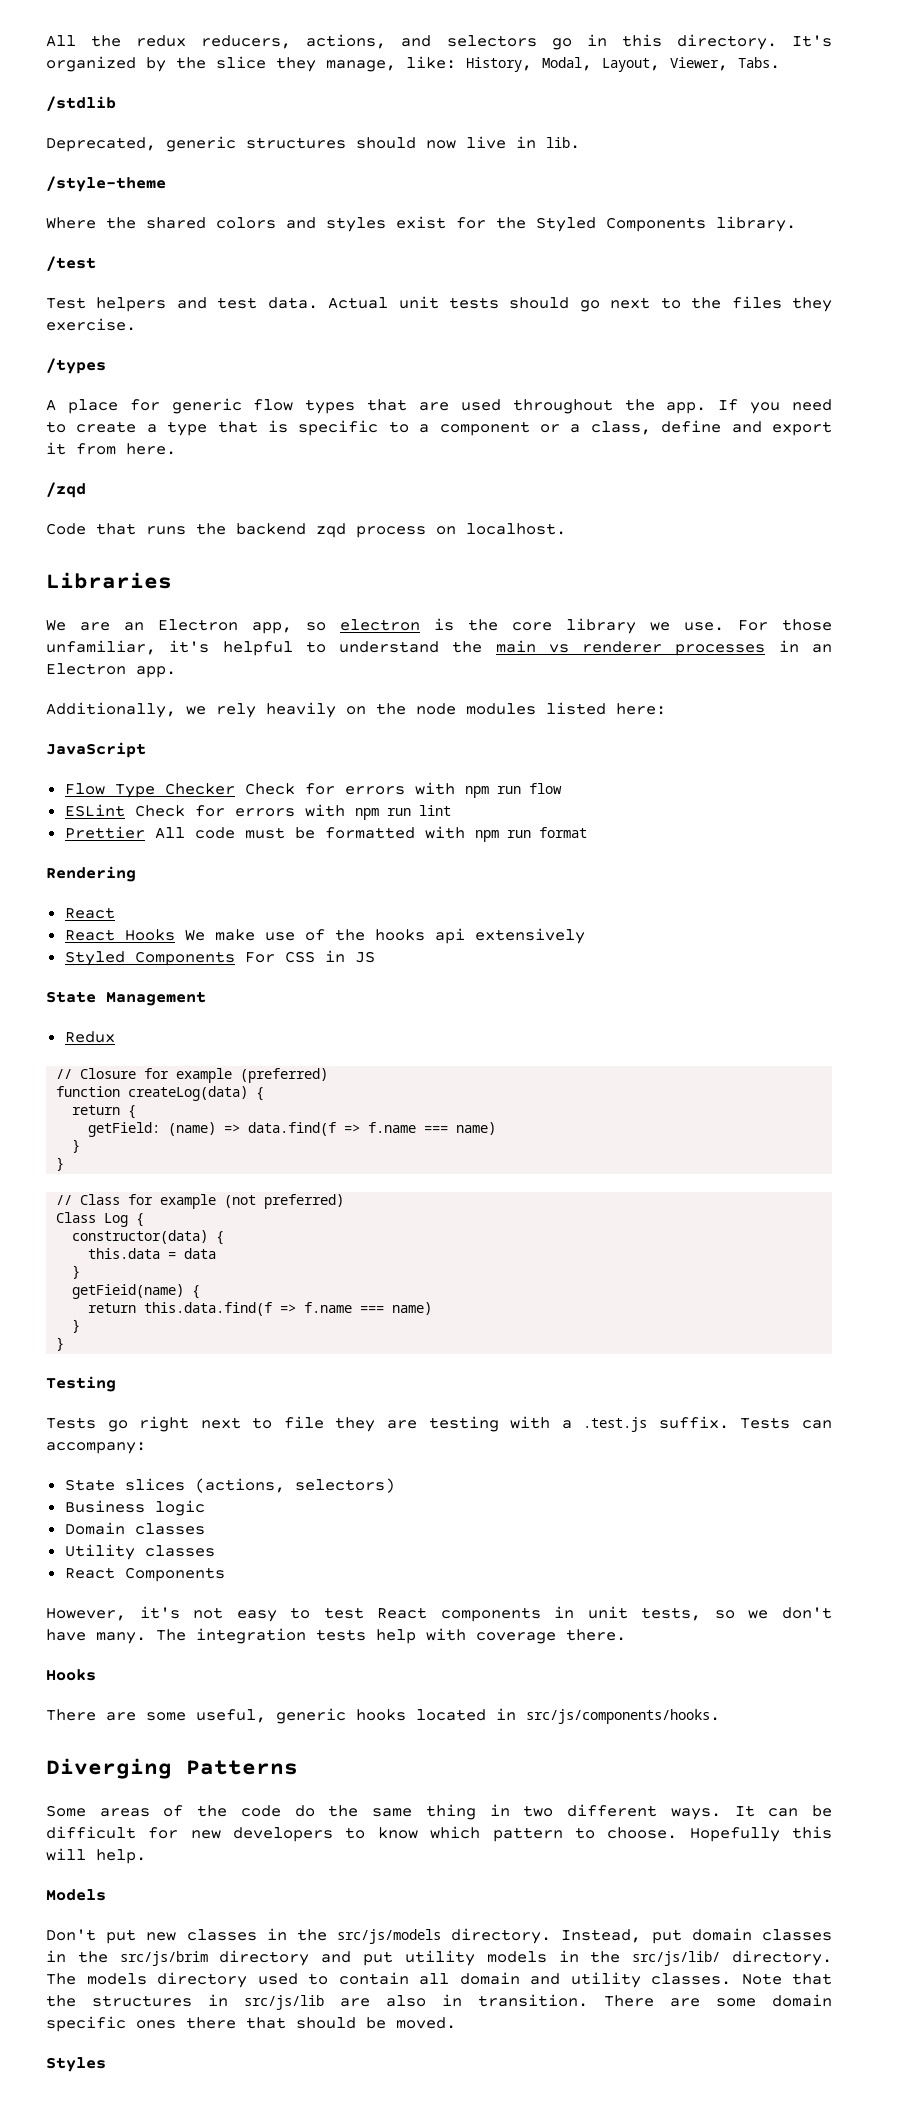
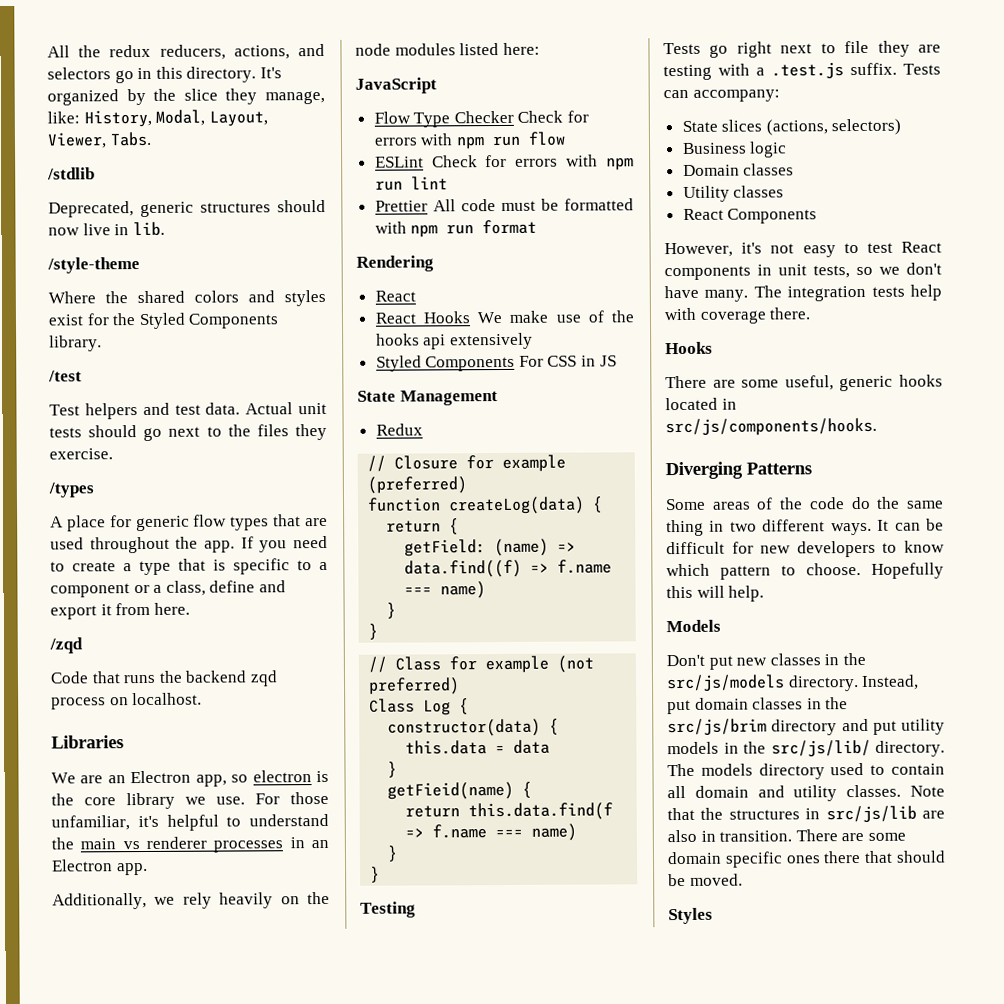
[248,1122,337,1136] data.find(f -> [404,559,523,578] data.find((f)

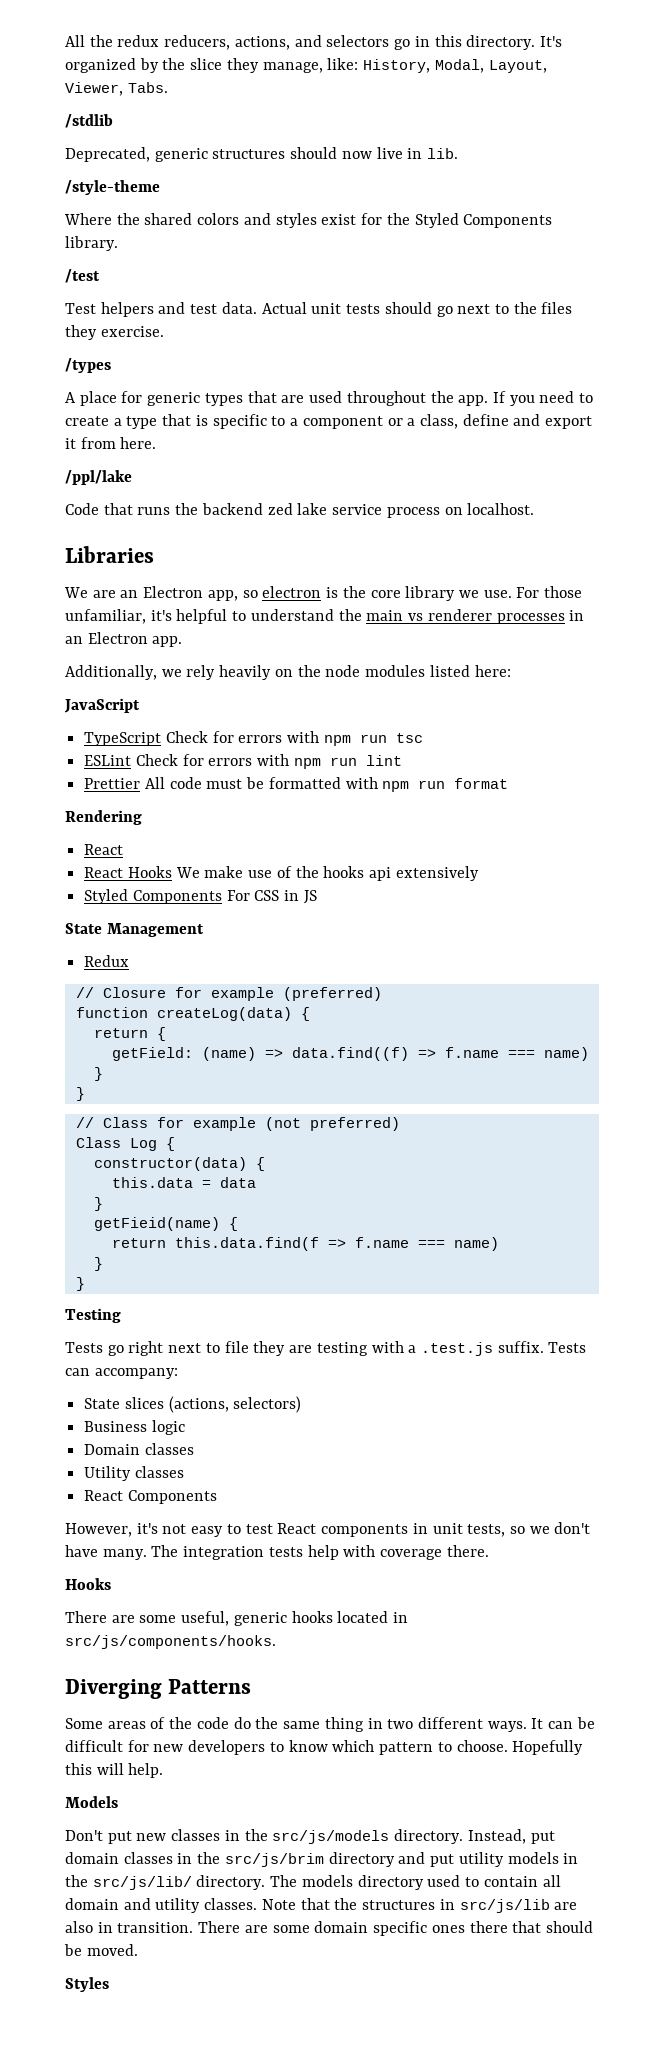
[193,514,228,527] flow -> (201, 399) none
[49,637,83,654] /zqd -> [65,470,132,485] /ppl/lake
[249,670,278,687] zqd -> [267,503,383,515] zed lake service
[373,110,590,128] [373,131,566,150] Flow Type Checker Check for errors with npm run flow -> [84,731,423,746] TypeScript Check for errors with npm run tsc

